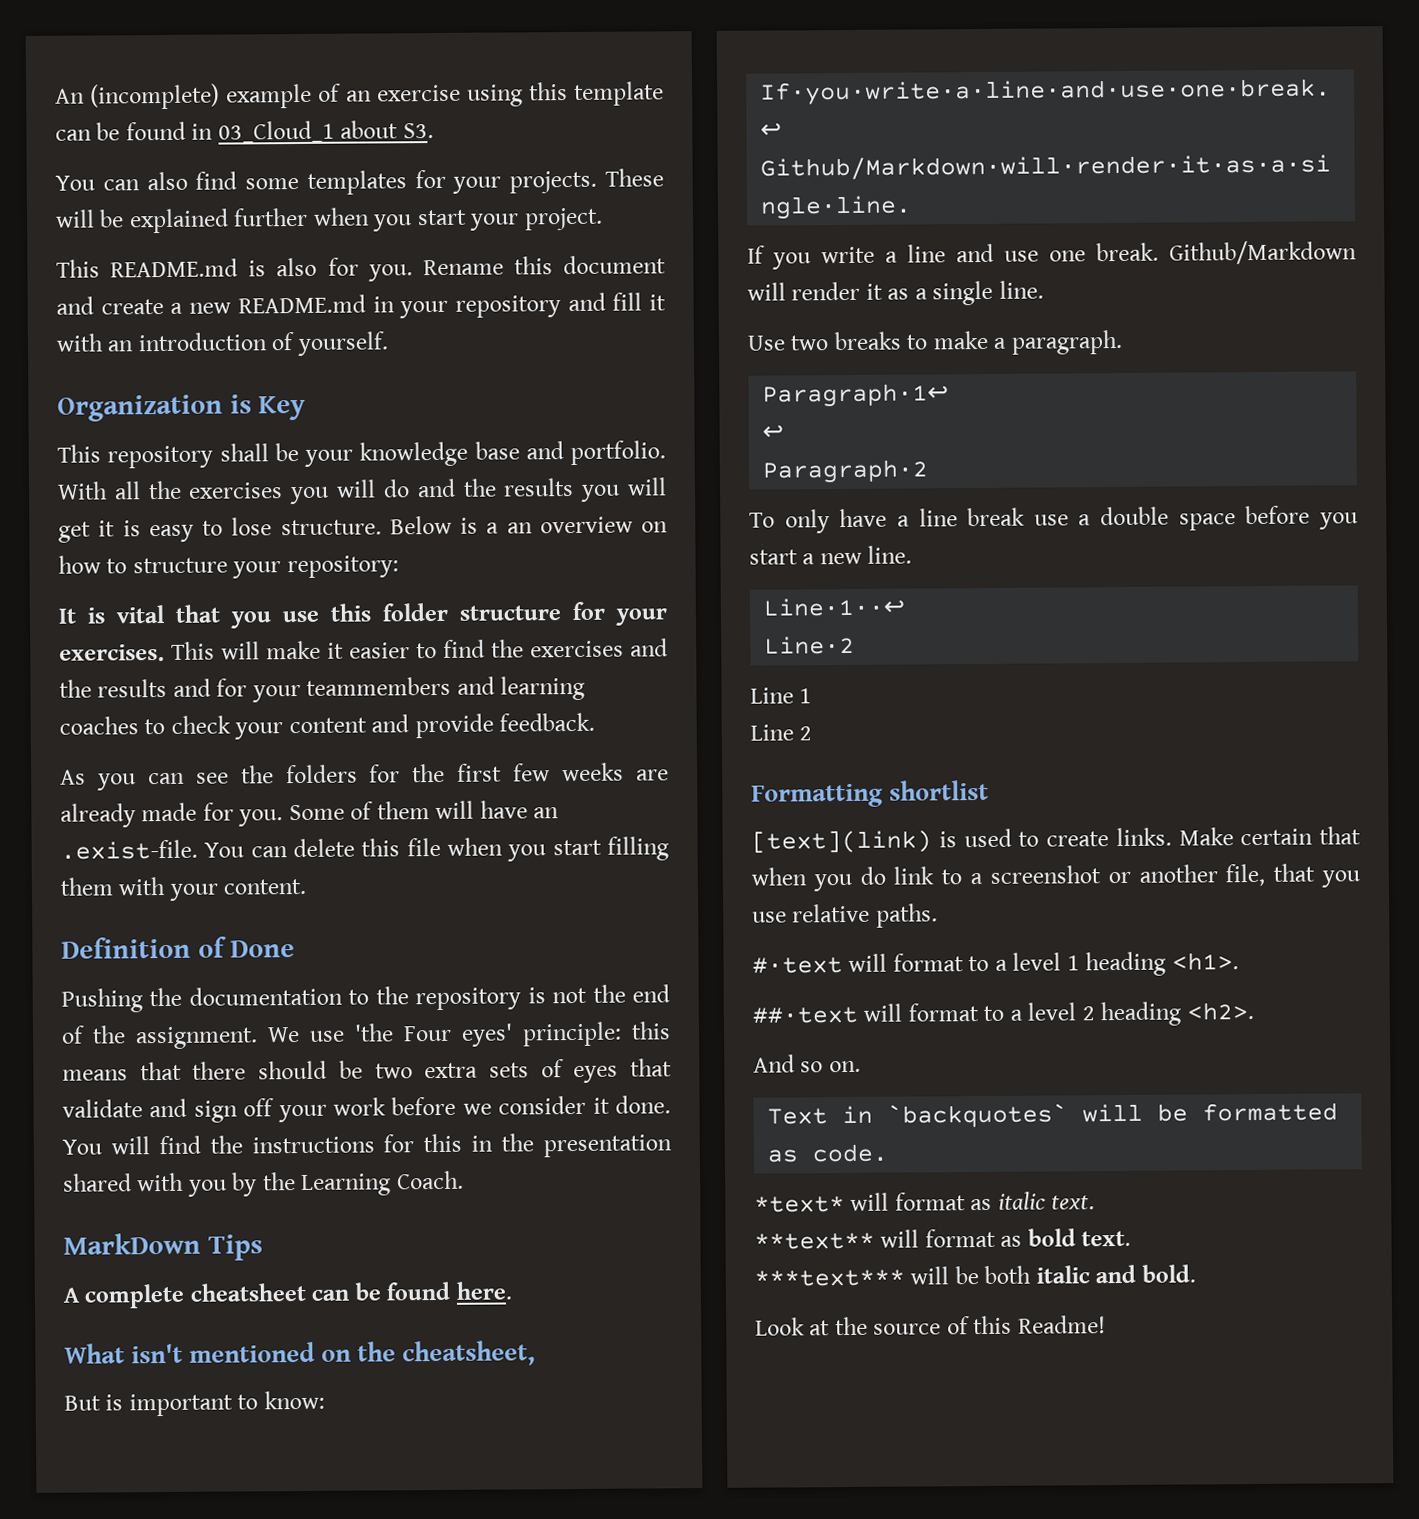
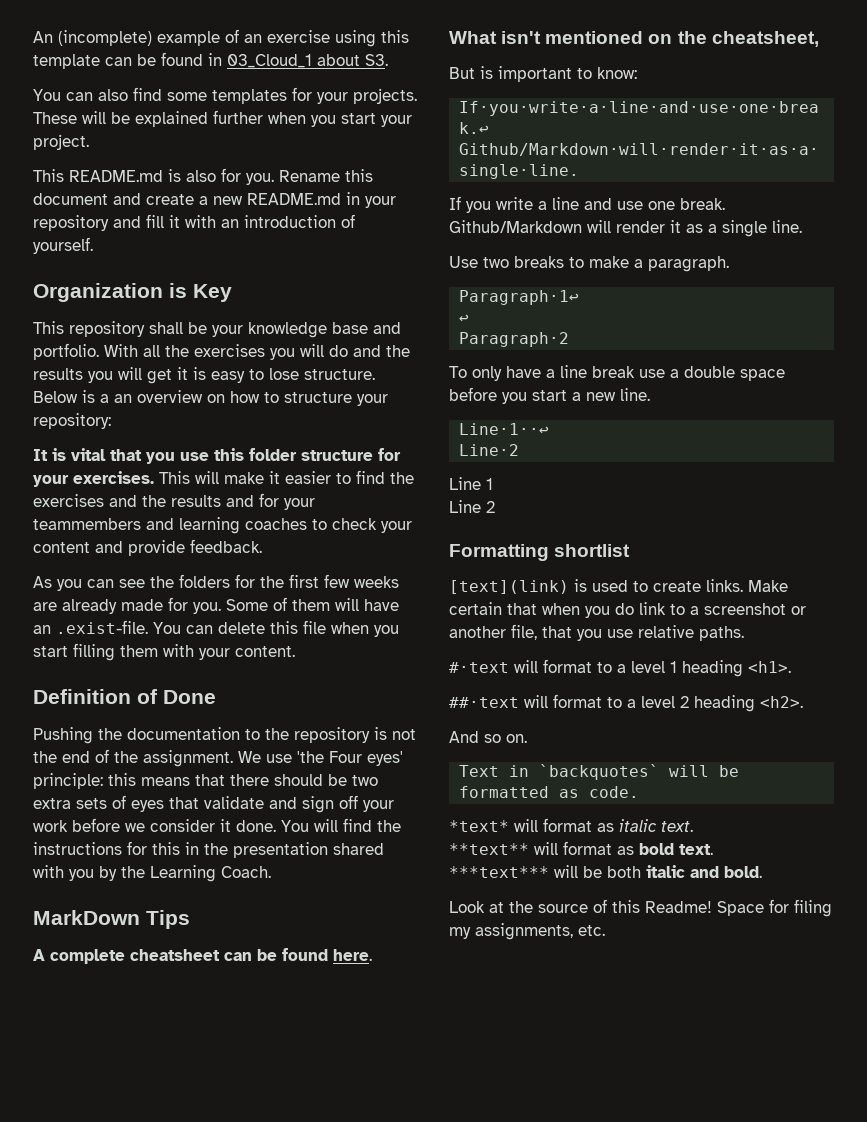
(1106, 1324) none -> [717,899,832,917] [449,923,605,940] Space for filing my assignments, etc.

